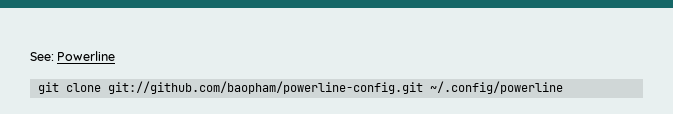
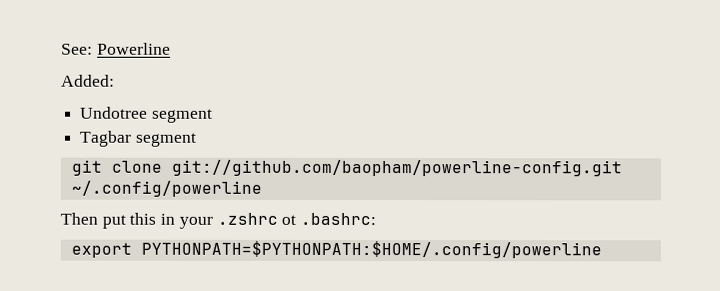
(116, 56) none -> [61,74,115,87] [80,106,213,123] [79,130,197,147] // Added: // Undotree segment // Tagbar segment
(563, 87) none -> [60,212,377,229] [70,240,602,259] // Then put this in your .zshrc ot .bashrc: // export PYTHONPATH=$PYTHONPATH:$HOME/.config/powerline

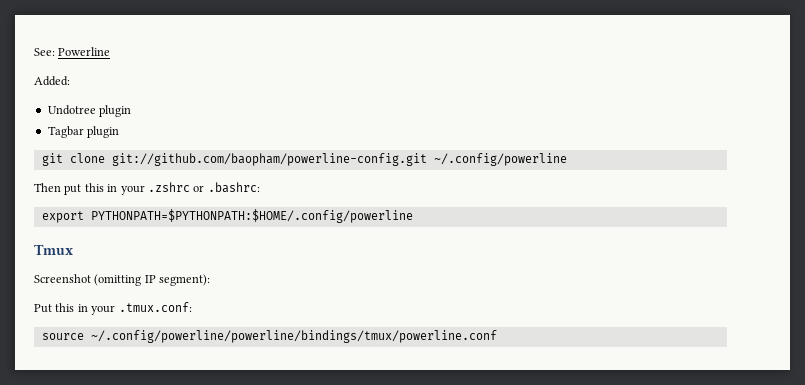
[151,108,213,123] segment -> [99,105,132,117] plugin
[134,132,197,147] segment -> [87,126,120,138] plugin
[281,214,297,225] ot -> [193,185,205,192] or
(602, 249) none -> [34,244,73,255] [34,274,211,286] [34,302,192,315] [41,330,497,343] // Tmux // Screenshot (omitting IP segment): // Put this in your .tmux.conf: // source ~/.config/powerline/powerline/bindings/tmux/powerline.conf

